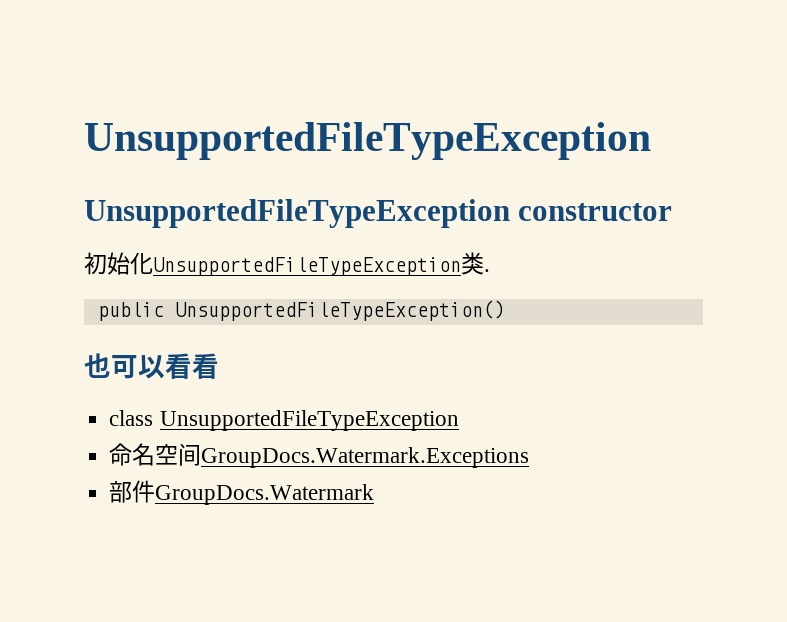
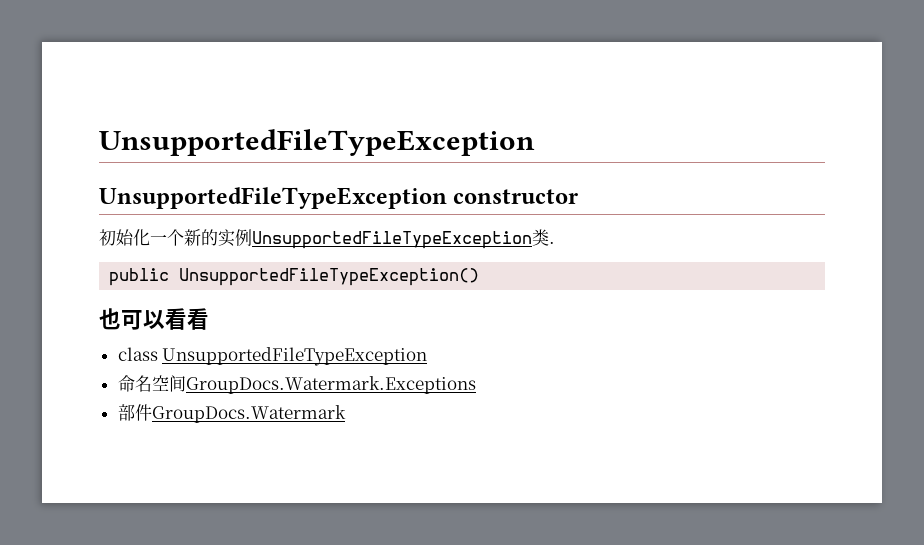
(153, 263) none -> [150,229,252,247] 一个新的实例

